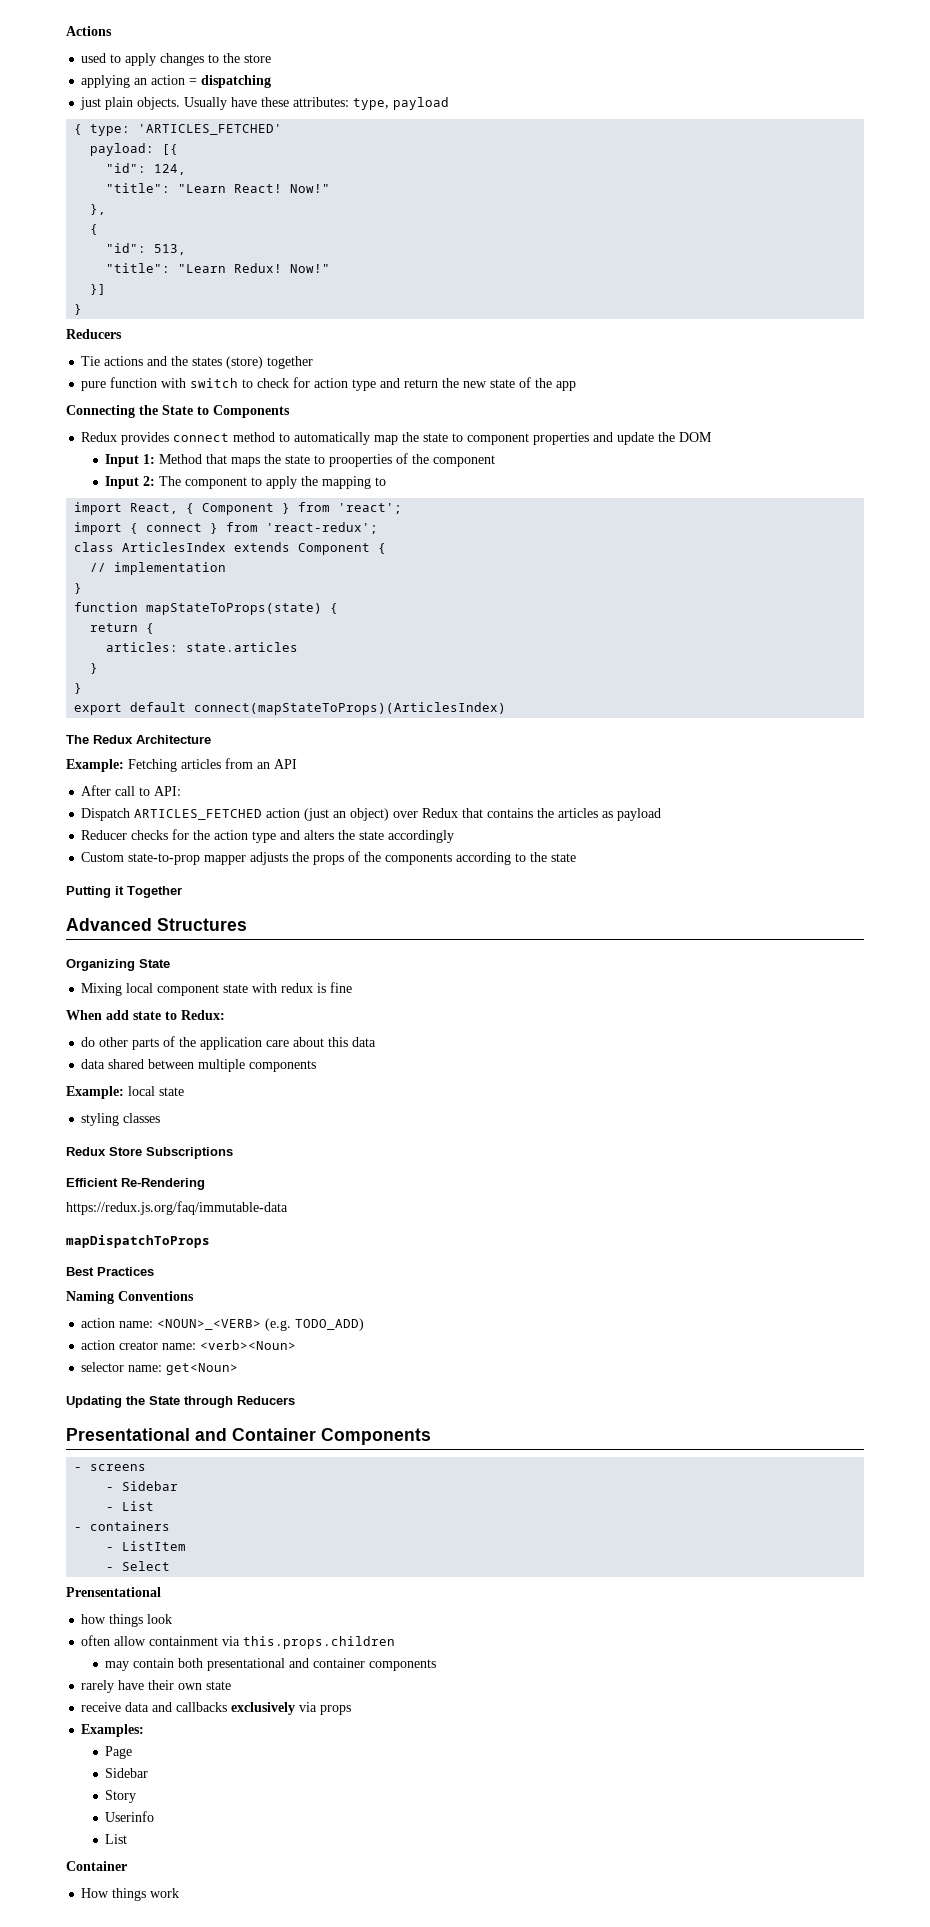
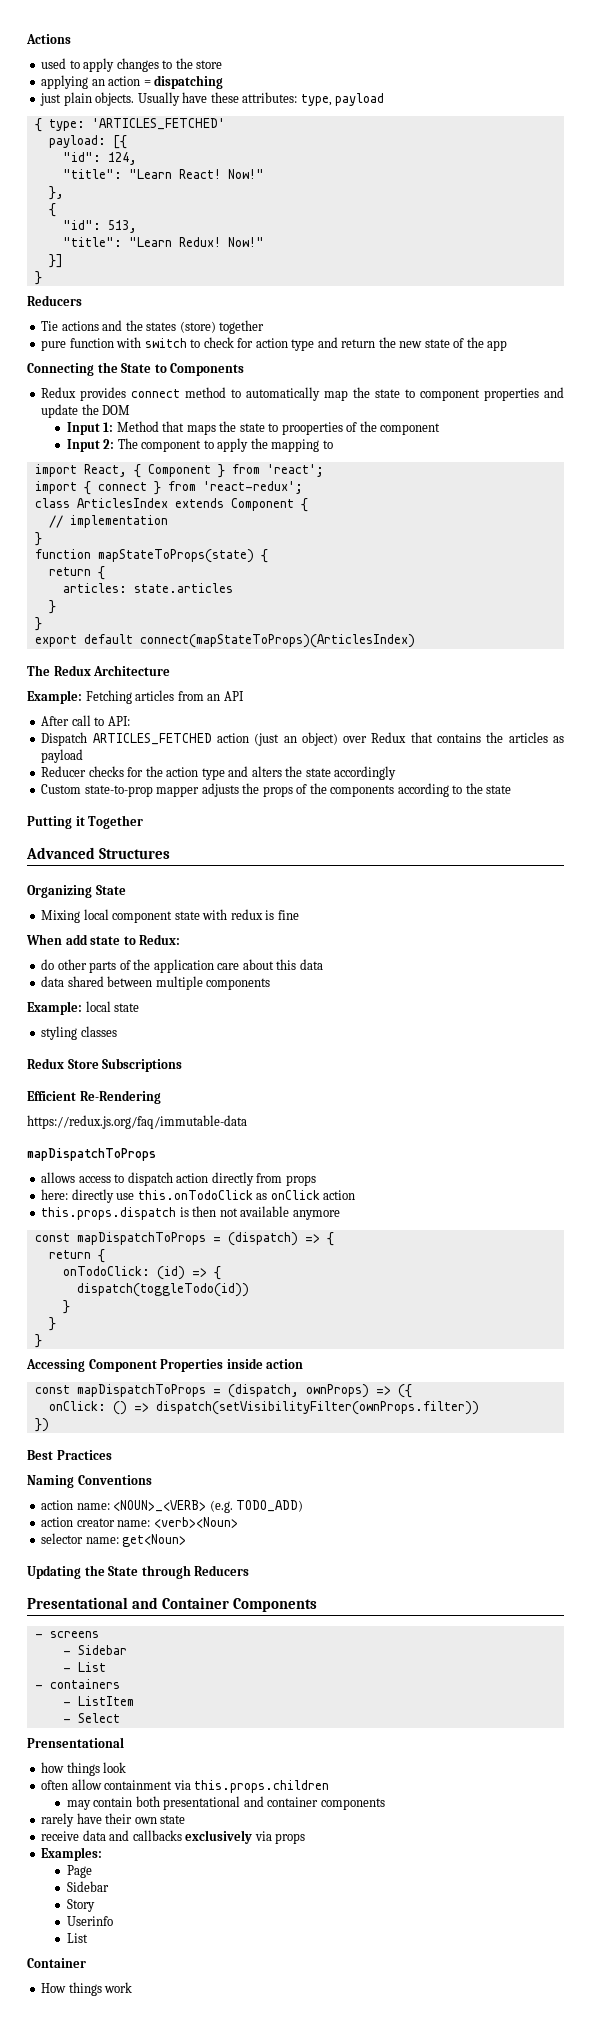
(210, 1241) none -> [41,1172,316,1186] [41,1189,356,1203] [41,1206,340,1220] [34,1232,334,1246] [48,1249,105,1263] [62,1266,221,1280] [76,1283,249,1297] [62,1300,70,1314] [48,1317,56,1331] [34,1334,42,1348] [26,1358,304,1372] [34,1384,412,1398] [48,1401,479,1415] [34,1418,49,1432] // allows access to dispatch action directly from props // here: directly use this.onTodoClick as onClick action // this.props.dispatch is then not available anymore // const mapDispatchToProps = (dispatch) => { // return { // onTodoClick: (id) => { // dispatch(toggleTodo(id)) // } // } // } // Accessing Component Properties inside action // const mapDispatchToProps = (dispatch, ownProps) => ({ // onClick: () => dispatch(setVisibilityFilter(ownProps.filter)) // })

